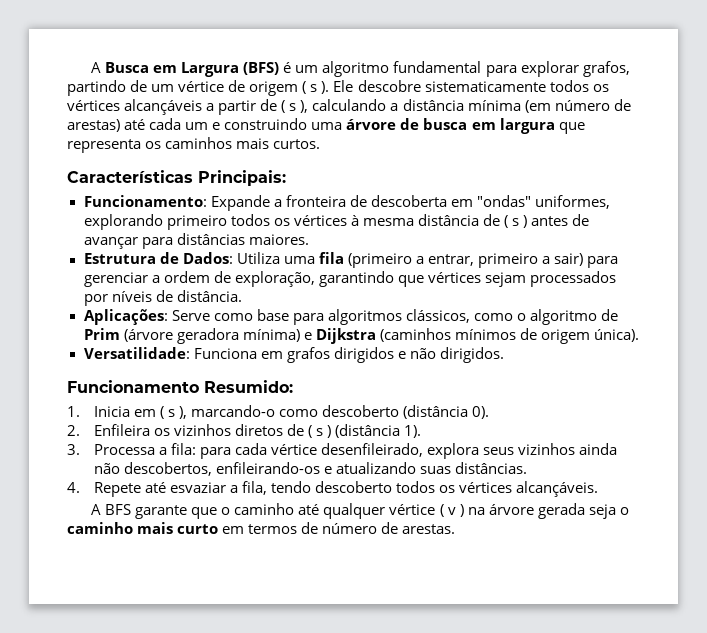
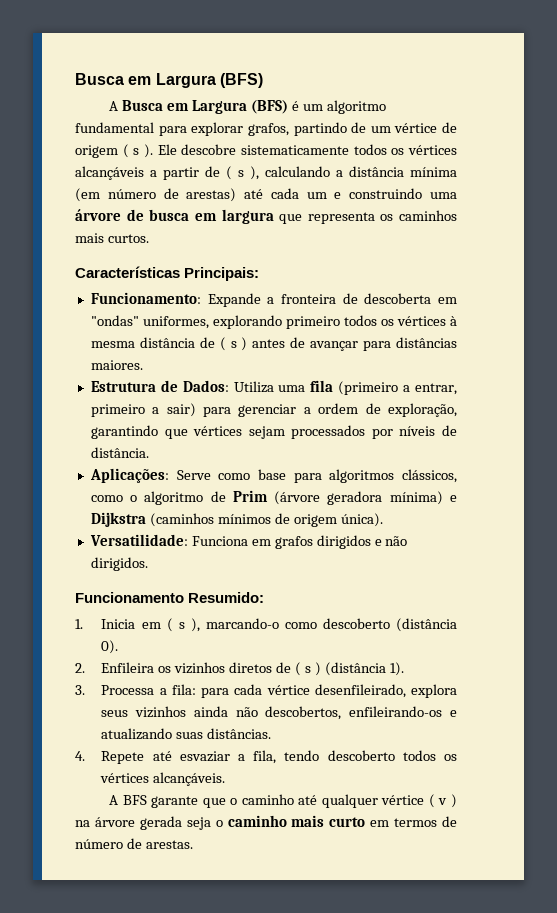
(91, 67) none -> [75,73,263,88] Busca em Largura (BFS) //

